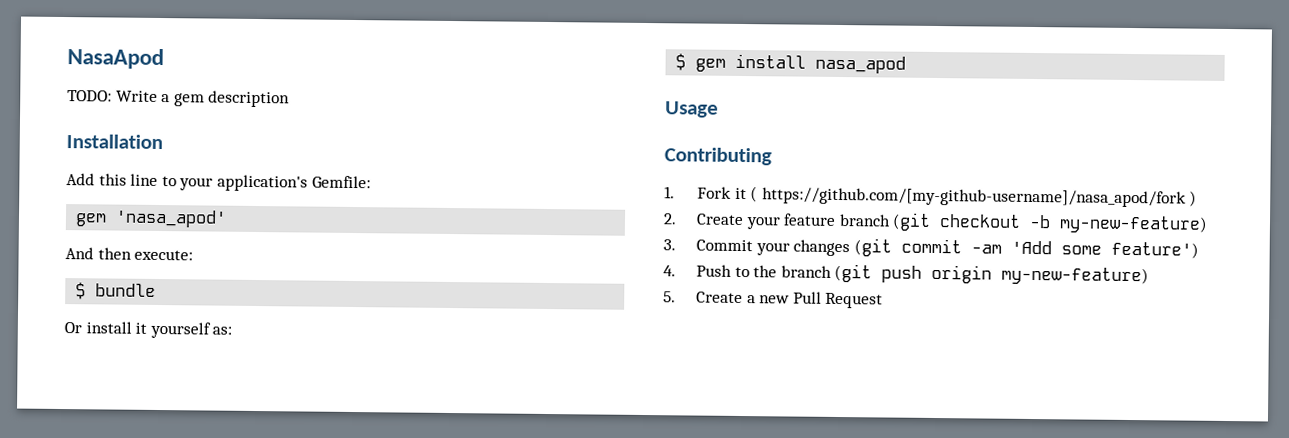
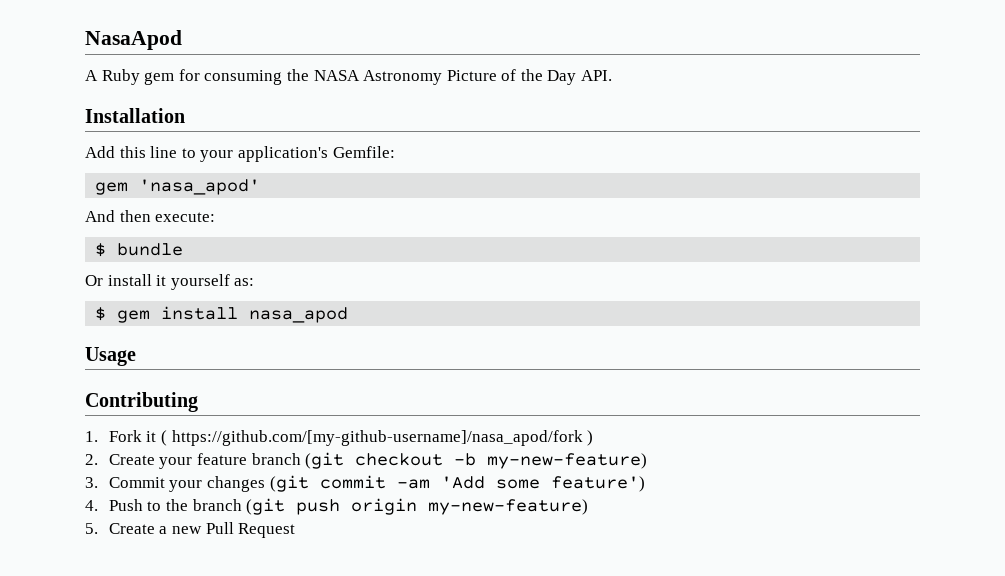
[67,90,291,108] TODO: Write a gem description -> [85,69,613,85] A Ruby gem for consuming the NASA Astronomy Picture of the Day API.

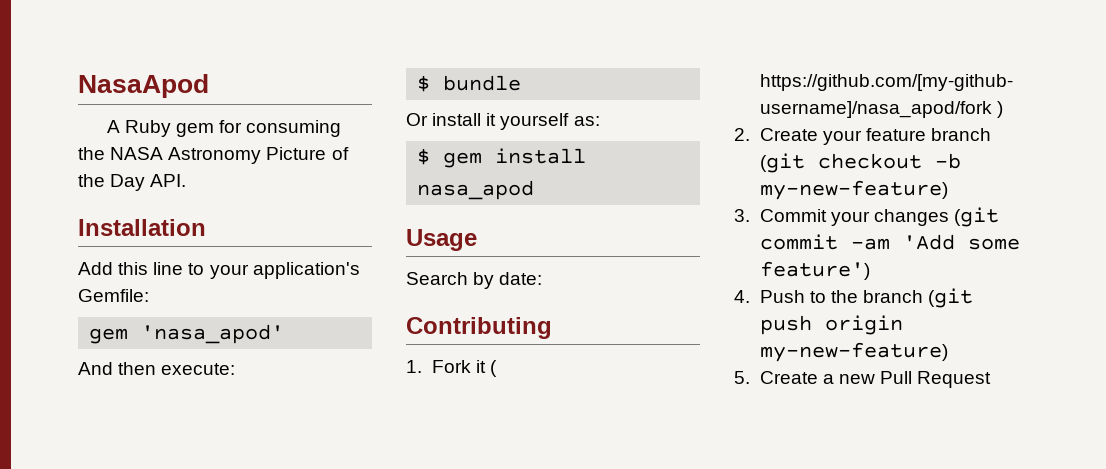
(136, 356) none -> [406,272,543,289] // Search by date:

